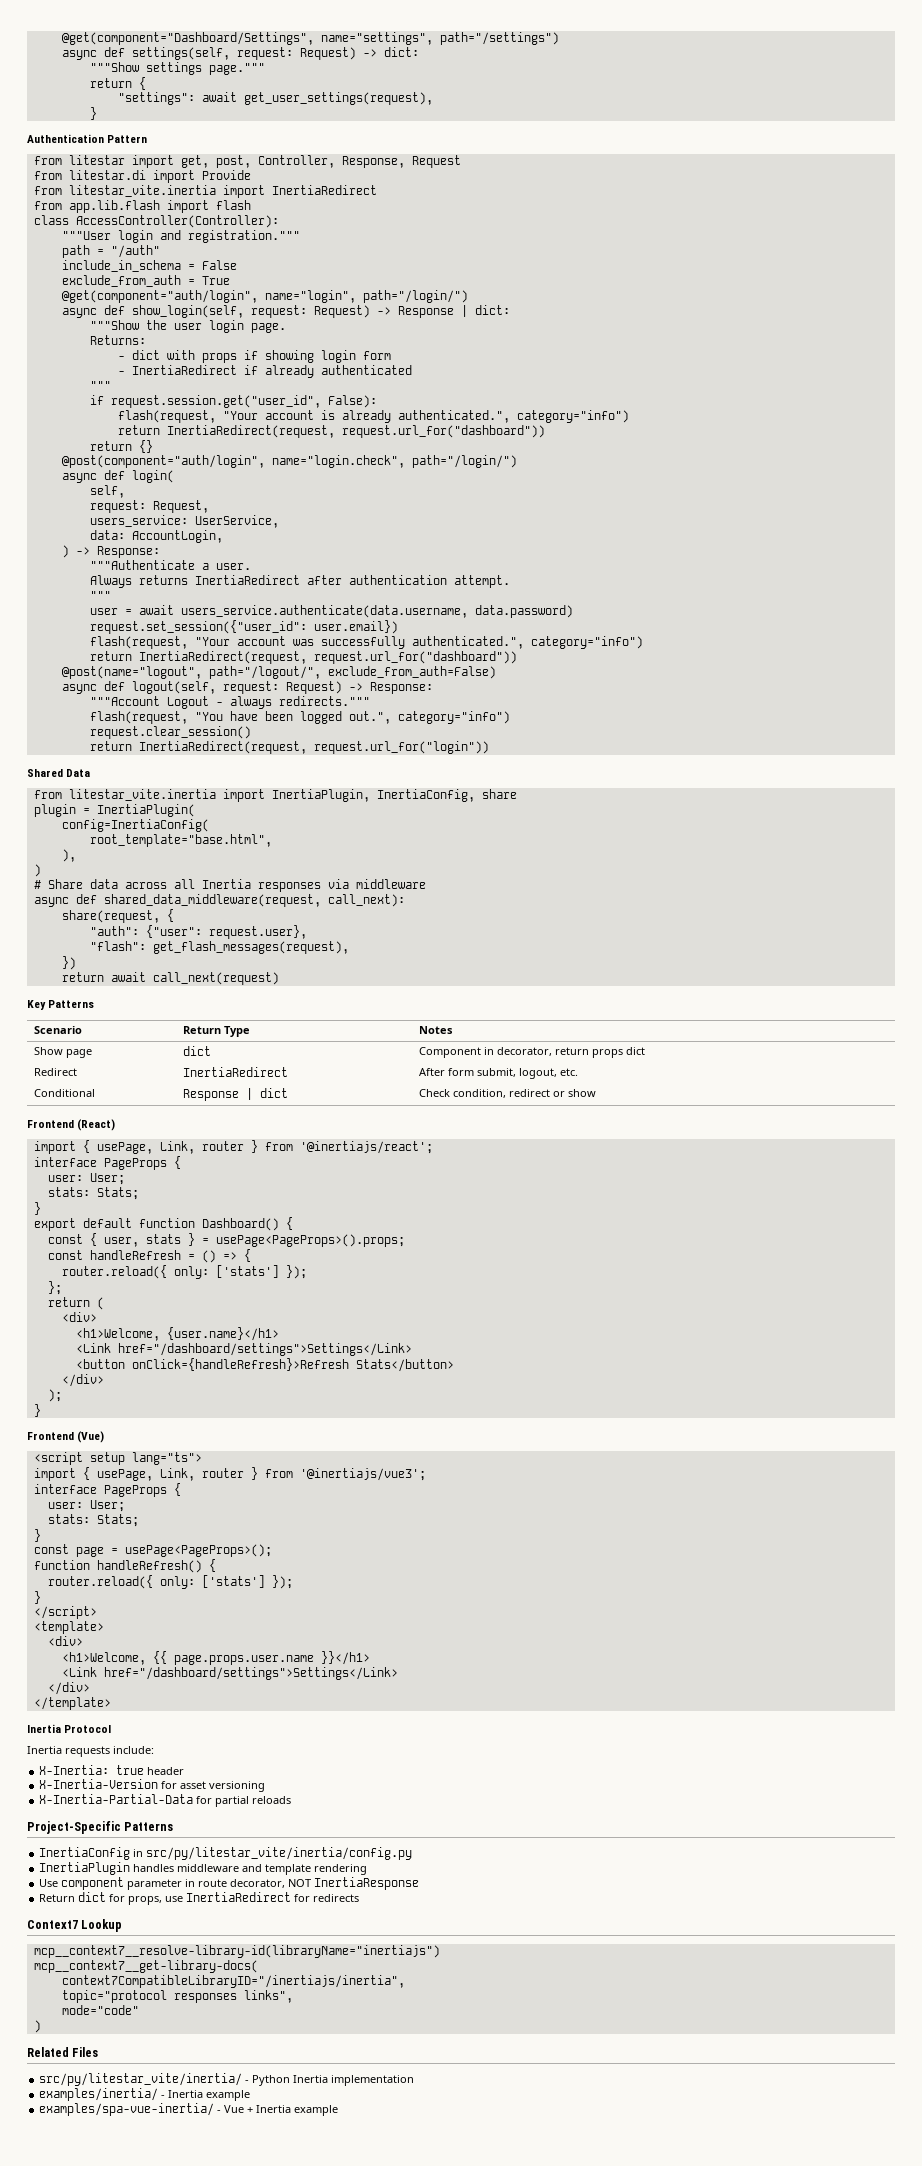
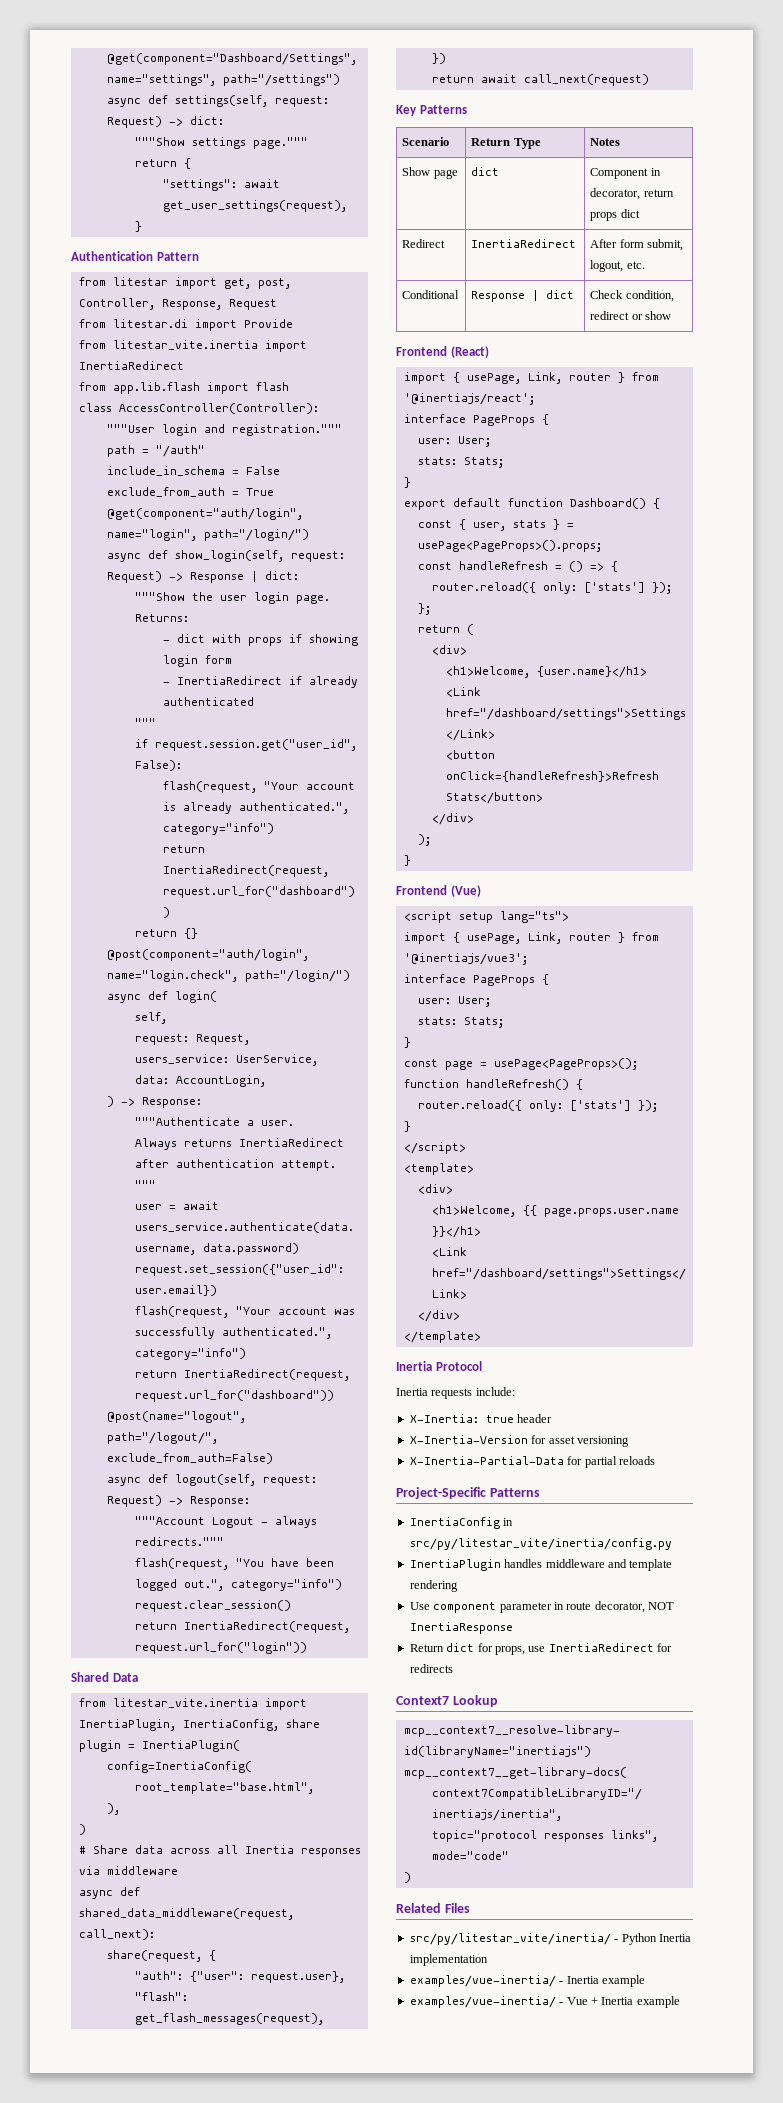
[39,2088,159,2101] examples/inertia/ -> [409,1975,556,1987] examples/vue-inertia/
[39,2103,215,2116] examples/spa-vue-inertia/ -> [409,1996,556,2008] examples/vue-inertia/

